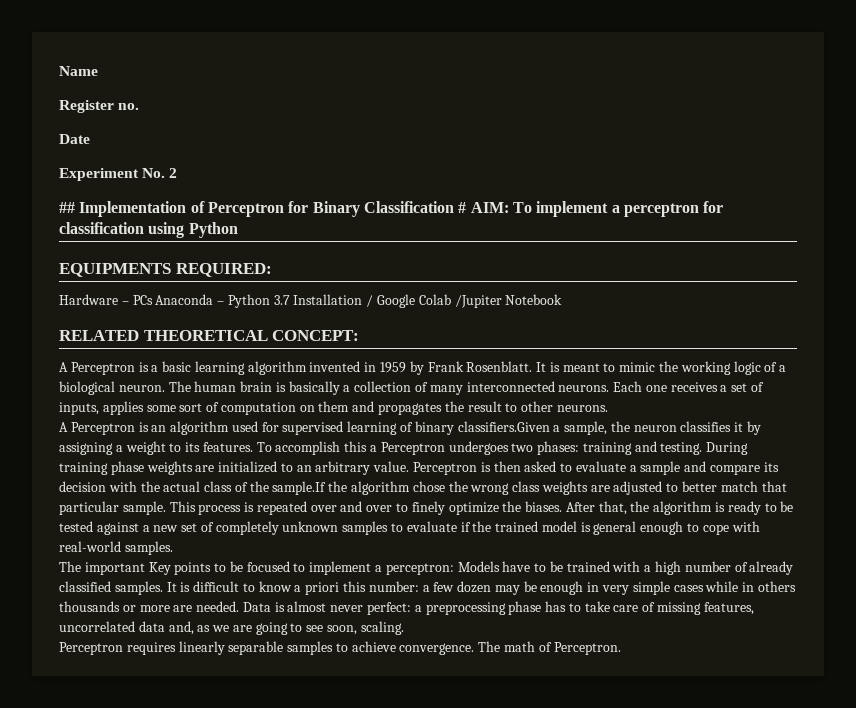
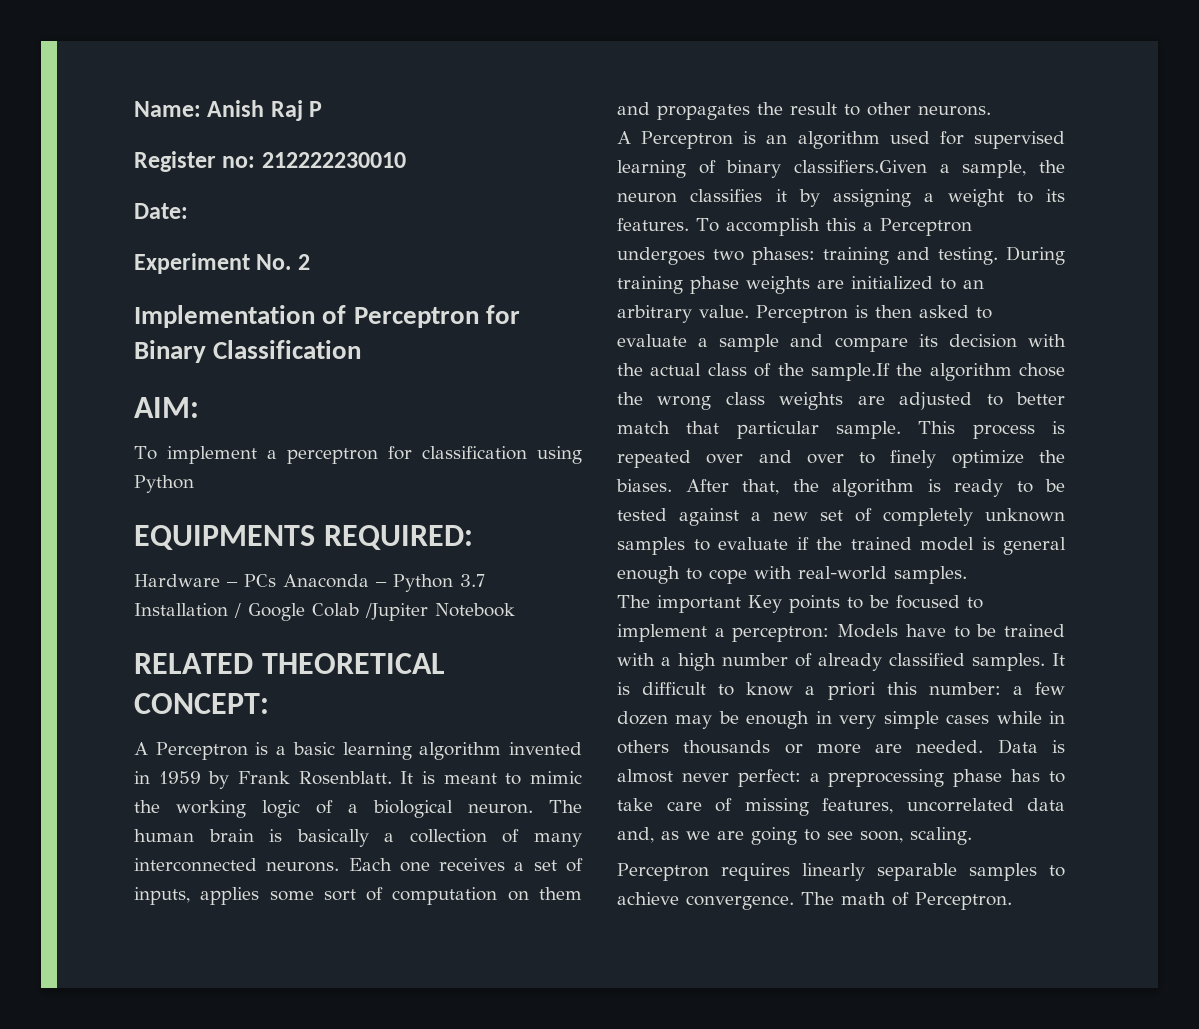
[59,66,98,76] [59,100,140,113] [59,134,90,144] Name // Register no. // Date -> [134,100,323,121] [134,151,406,172] [134,203,188,219] Name: Anish Raj P // Register no: 212222230010 // Date:
[59,202,75,213] ## -> (310, 262) none
[458,202,467,213] # -> (362, 349) //
(509, 207) none -> (199, 407) //

